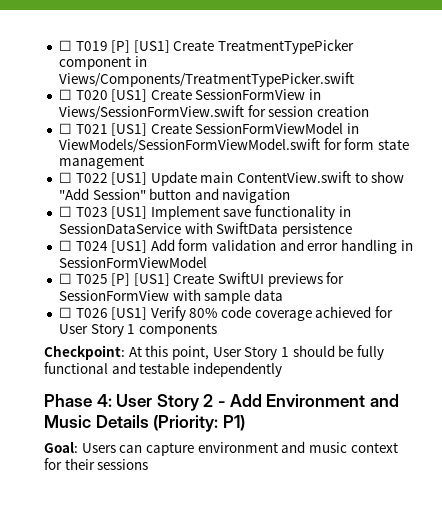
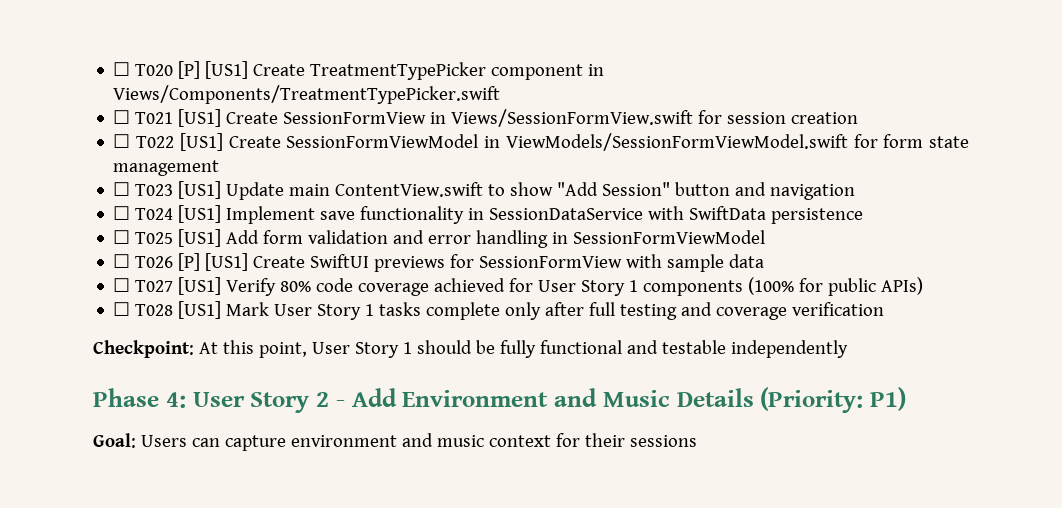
[58,40,108,51] ☐ T019 -> [113,62,174,76] ☐ T020
[75,90,108,100] T020 -> [135,112,174,124] T021
[75,124,108,134] T021 -> [136,136,175,148] T022
[75,173,108,183] T022 -> [135,184,174,196] T023
[75,207,108,217] T023 -> [135,208,174,220] T024
[75,241,108,251] T024 -> [135,232,174,244] T025
[75,274,108,284] T025 -> [135,256,174,268] T026
[75,308,108,318] T026 -> [135,280,174,292] T027
(217, 330) none -> [748,277,924,296] [113,301,885,320] (100% for public APIs) // ☐ T028 [US1] Mark User Story 1 tasks complete only after full testing and coverage verification

